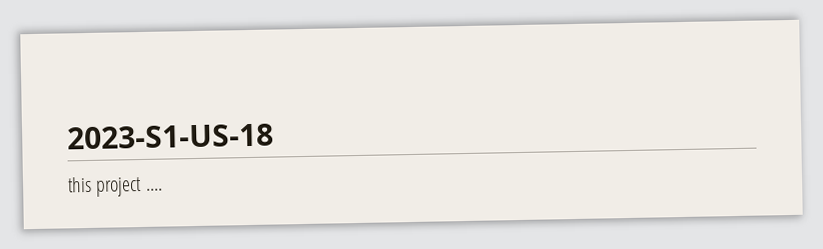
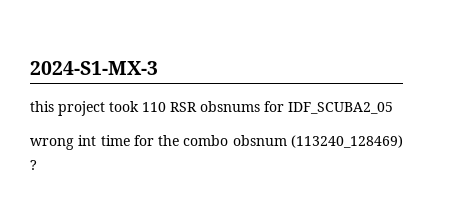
[66,123,274,150] 2023-S1-US-18 -> [30,61,158,75] 2024-S1-MX-3
[145,187,163,191] .... -> [109,101,393,114] [30,135,403,150] [30,160,37,170] took 110 RSR obsnums for IDF_SCUBA2_05 // wrong int time for the combo obsnum (113240_128469) ?

